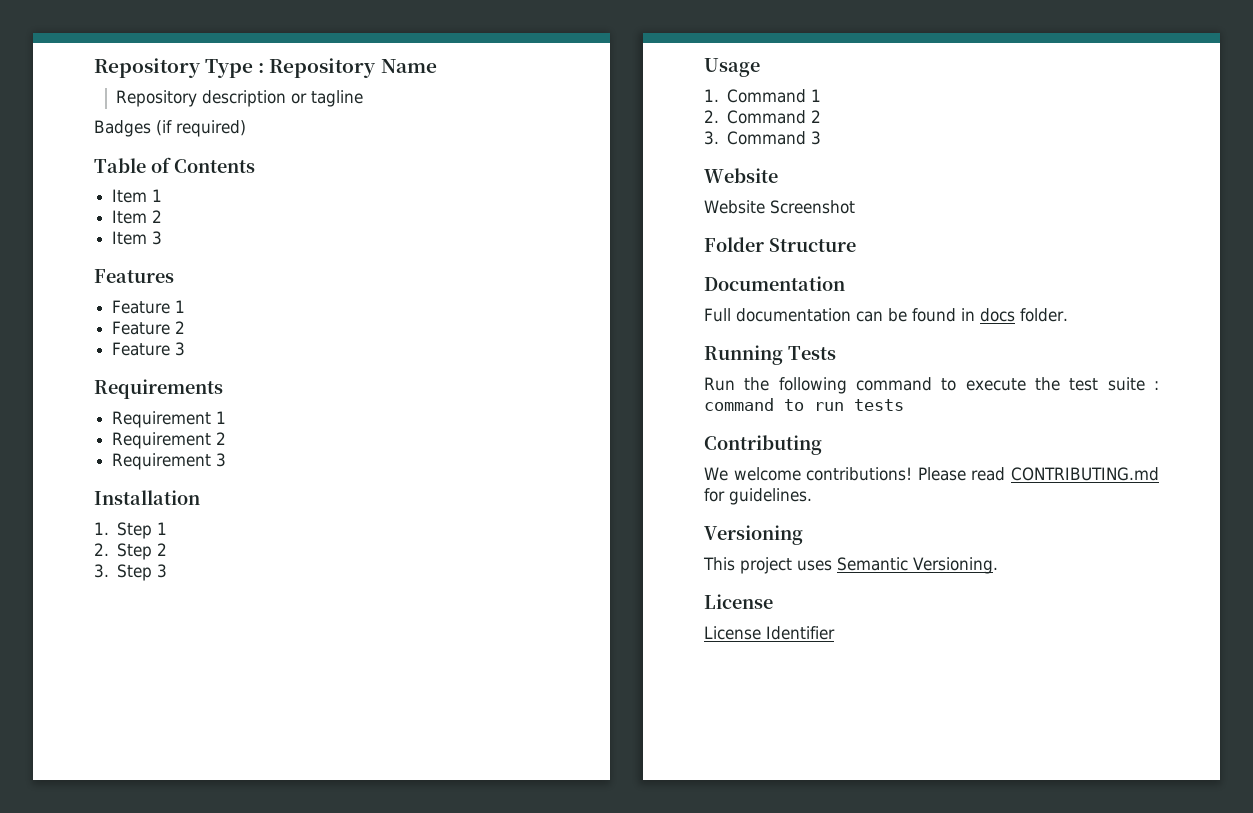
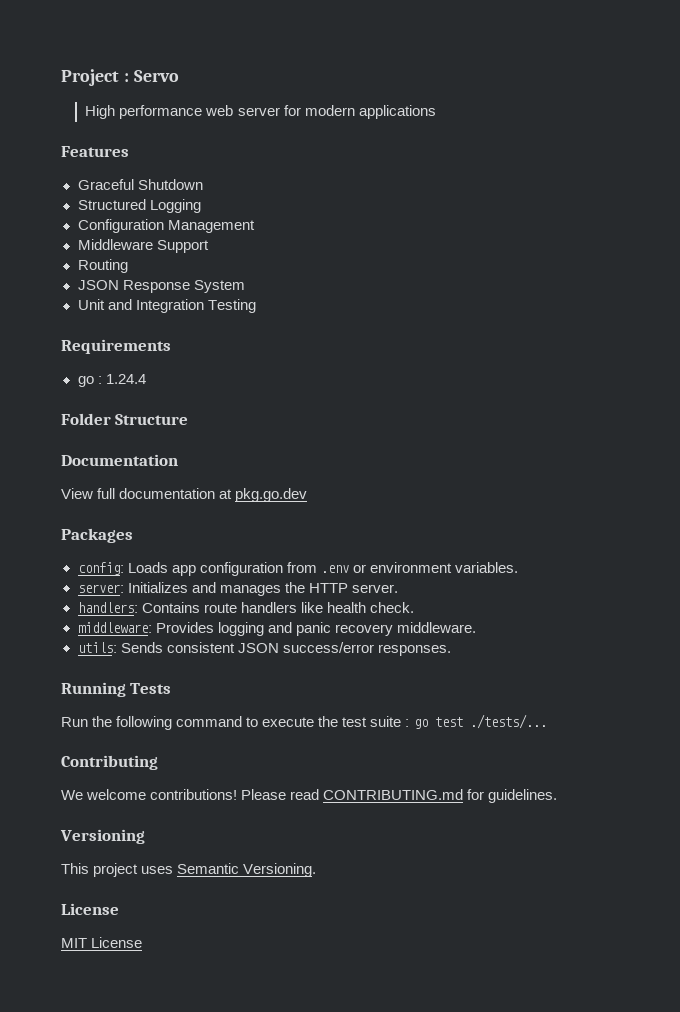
[94,58,437,78] [116,90,364,107] [94,120,246,137] [94,157,255,173] [112,189,163,203] [112,210,163,224] [112,231,163,245] [94,269,174,283] [112,300,186,314] [112,321,186,335] [112,342,186,356] [94,379,223,399] [112,411,227,428] [112,432,227,449] [112,453,227,470] [94,490,200,505] [94,522,168,539] [94,543,168,560] [94,564,168,581] [704,58,760,77] [704,89,822,103] [704,110,822,124] [704,131,822,145] [704,168,778,183] [704,200,855,214] [704,237,856,252] [704,276,845,291] [704,308,1068,322] Repository Type : Repository Name // Repository description or tagline // Badges (if required) // Table of Contents // Item 1 // Item 2 // Item 3 // Features // Feature 1 // Feature 2 // Feature 3 // Requirements // Requirement 1 // Requirement 2 // Requirement 3 // Installation // 1. Step 1 // 2. Step 2 // 3. Step 3 // Usage // 1. Command 1 // 2. Command 2 // 3. Command 3 // Website // Website Screenshot // Folder Structure // Documentation // Full documentation can be found in docs folder. -> [61,69,179,86] [85,105,436,119] [61,146,129,157] [77,179,203,190] [77,199,201,213] [77,219,255,233] [77,239,209,253] [77,259,128,273] [77,280,245,293] [77,299,256,313] [61,339,171,354] [77,374,146,387] [61,413,189,425] [61,454,178,466] [61,488,308,502] [61,528,133,543] [77,562,518,576] [77,582,398,596] [77,602,414,613] [77,622,476,636] [77,642,451,656] Project : Servo // High performance web server for modern applications // Features // Graceful Shutdown // Structured Logging // Configuration Management // Middleware Support // Routing // JSON Response System // Unit and Integration Testing // Requirements // go : 1.24.4 // Folder Structure // Documentation // View full documentation at pkg.go.dev // Packages // config: Loads app configuration from .env or environment variables. // server: Initializes and manages the HTTP server. // handlers: Contains route handlers like health check. // middleware: Provides logging and panic recovery middleware. // utils: Sends consistent JSON success/error responses.
[704,398,904,411] command to run tests -> [413,714,547,729] go test ./tests/...
[704,626,835,640] License Identifier -> [61,937,143,948] MIT License

